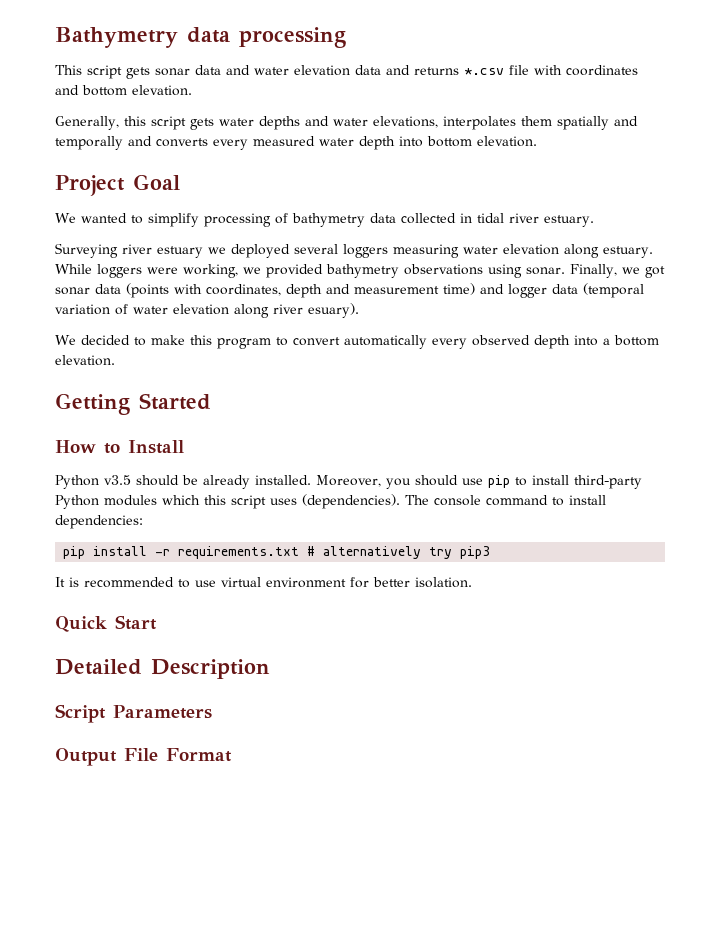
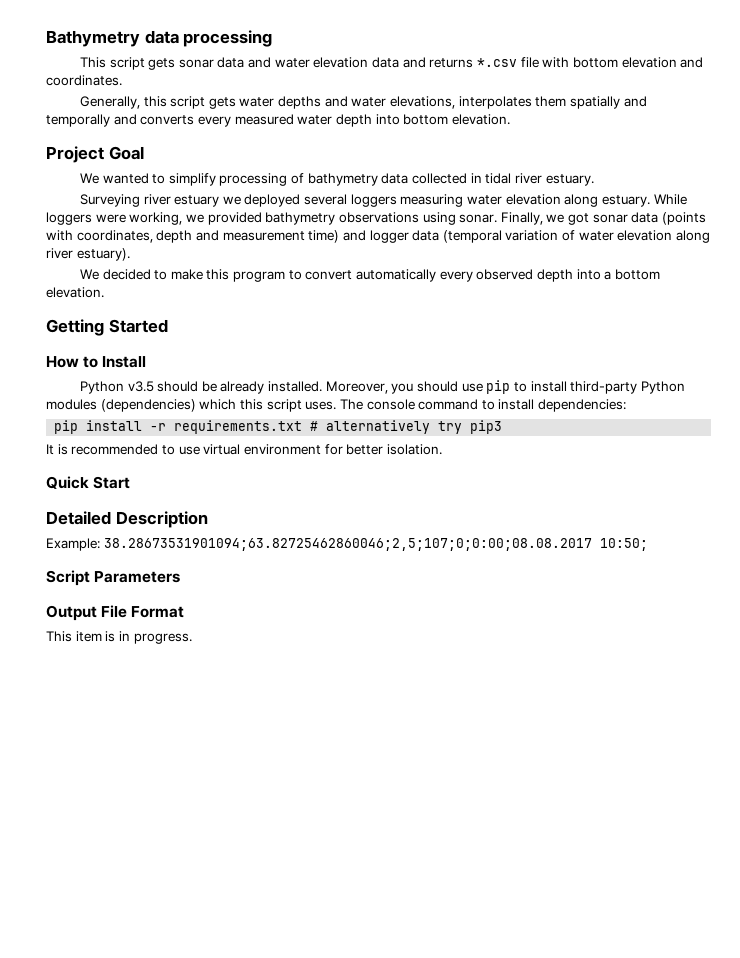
[566,65,638,76] [55,85,192,96] coordinates and bottom elevation. -> [572,57,704,68] [46,75,122,86] bottom elevation and coordinates.
[308,303,359,318] esuary). -> [76,248,130,261] estuary).
(157, 500) none -> [100,399,196,412] (dependencies)
[270,494,400,509] uses (dependencies). -> [305,401,337,410] uses.
(270, 669) none -> [46,538,648,551] // Example: 38.28673531901094;63.82725462860046;2,5;107;0;0:00;08.08.2017 10:50;
(232, 755) none -> [46,631,192,644] // This item is in progress.

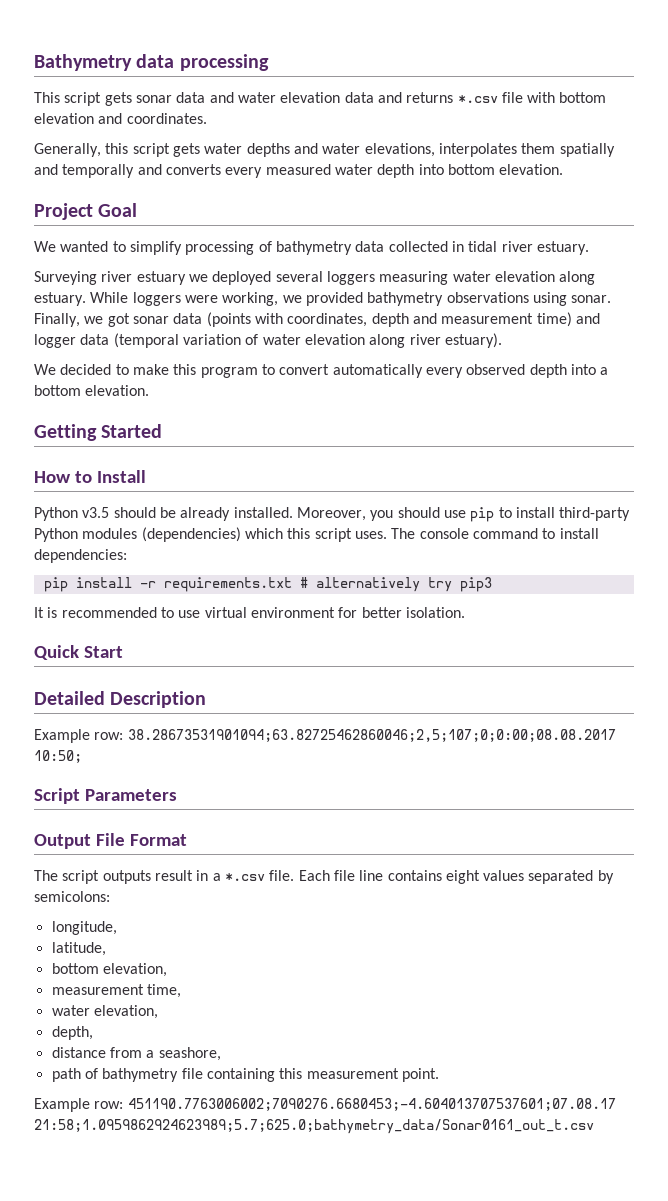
[46,538,100,551] Example: -> [34,729,124,743] Example row:
[46,631,192,644] This item is in progress. -> [34,870,614,884] [34,891,110,902] [51,921,117,935] [51,942,106,956] [51,963,167,977] [51,984,181,998] [51,1005,158,1019] [51,1026,93,1040] [51,1047,221,1061] [51,1068,439,1082] [34,1098,616,1112] [34,1119,594,1134] The script outputs result in a *.csv file. Each file line contains eight values separated by semicolons: // longitude, // latitude, // bottom elevation, // measurement time, // water elevation, // depth, // distance from a seashore, // path of bathymetry file containing this measurement point. // Example row: 451190.7763006002;7090276.6680453;-4.604013707537601;07.08.17 21:58;1.0959862924623989;5.7;625.0;bathymetry_data/Sonar0161_out_t.csv

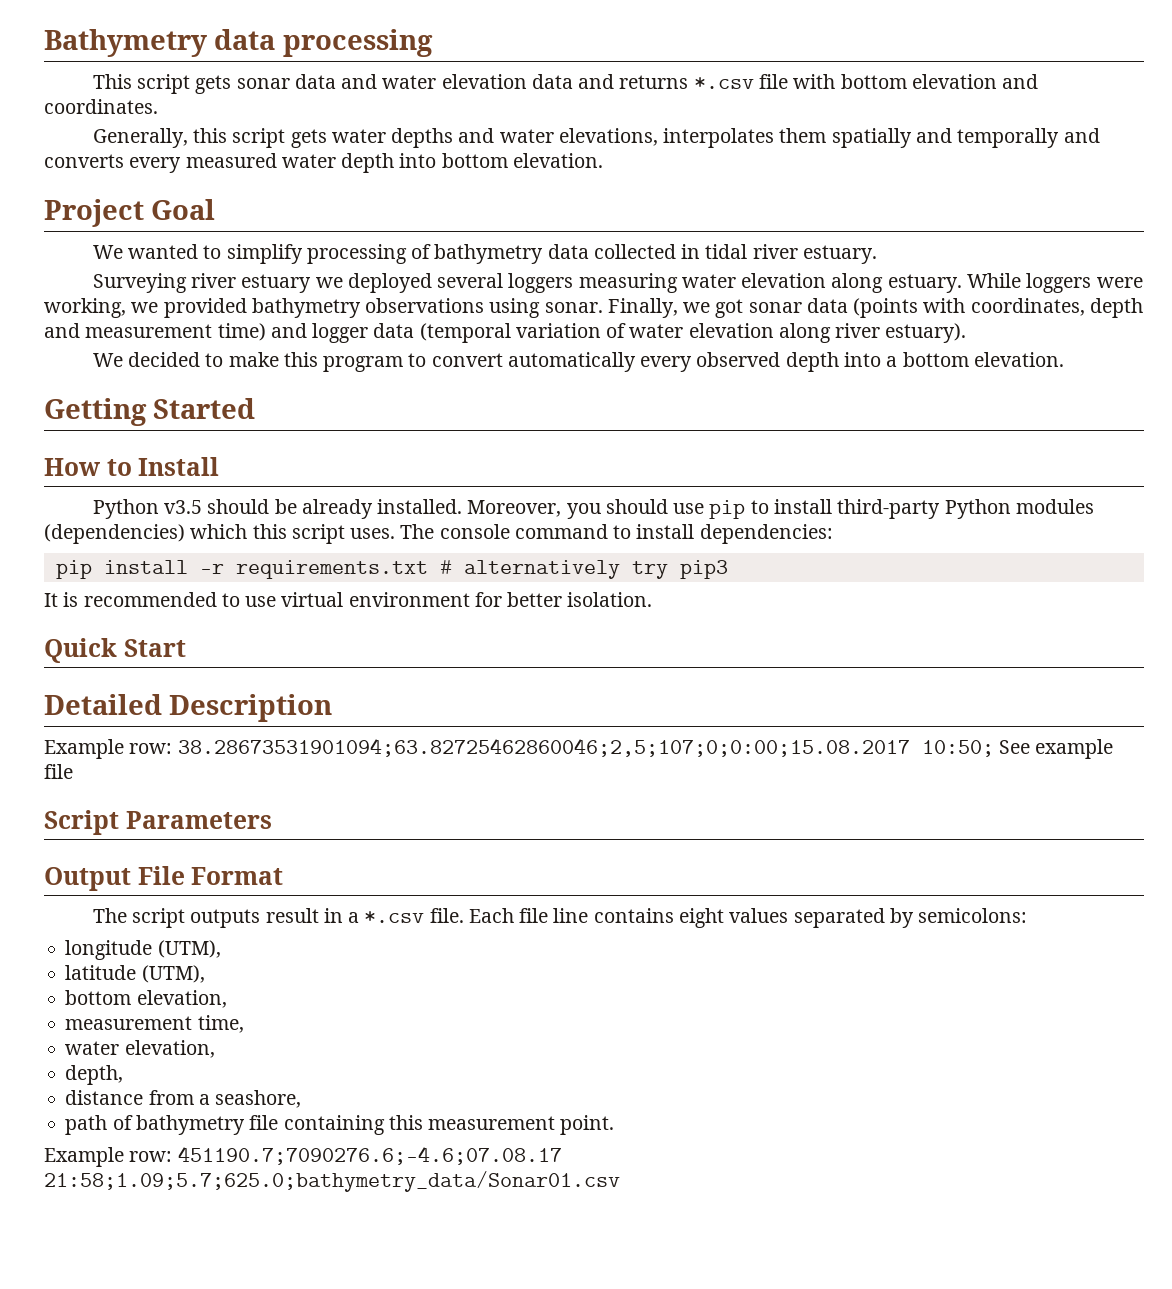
[127,729,616,742] 38.28673531901094;63.82725462860046;2,5;107;0;0:00;08.08.2017 -> [177,738,910,757] 38.28673531901094;63.82725462860046;2,5;107;0;0:00;15.08.2017
(82, 756) none -> [998,739,1114,759] [44,764,73,779] See example file
[51,921,117,935] [51,942,106,956] longitude, // latitude, -> [65,940,221,960] [65,965,205,983] longitude (UTM), // latitude (UTM),
[127,1098,616,1111] [34,1119,594,1134] 451190.7763006002;7090276.6680453;-4.604013707537601;07.08.17 21:58;1.0959862924623989;5.7;625.0;bathymetry_data/Sonar0161_out_t.csv -> [177,1146,562,1165] [44,1171,620,1192] 451190.7;7090276.6;-4.6;07.08.17 21:58;1.09;5.7;625.0;bathymetry_data/Sonar01.csv

